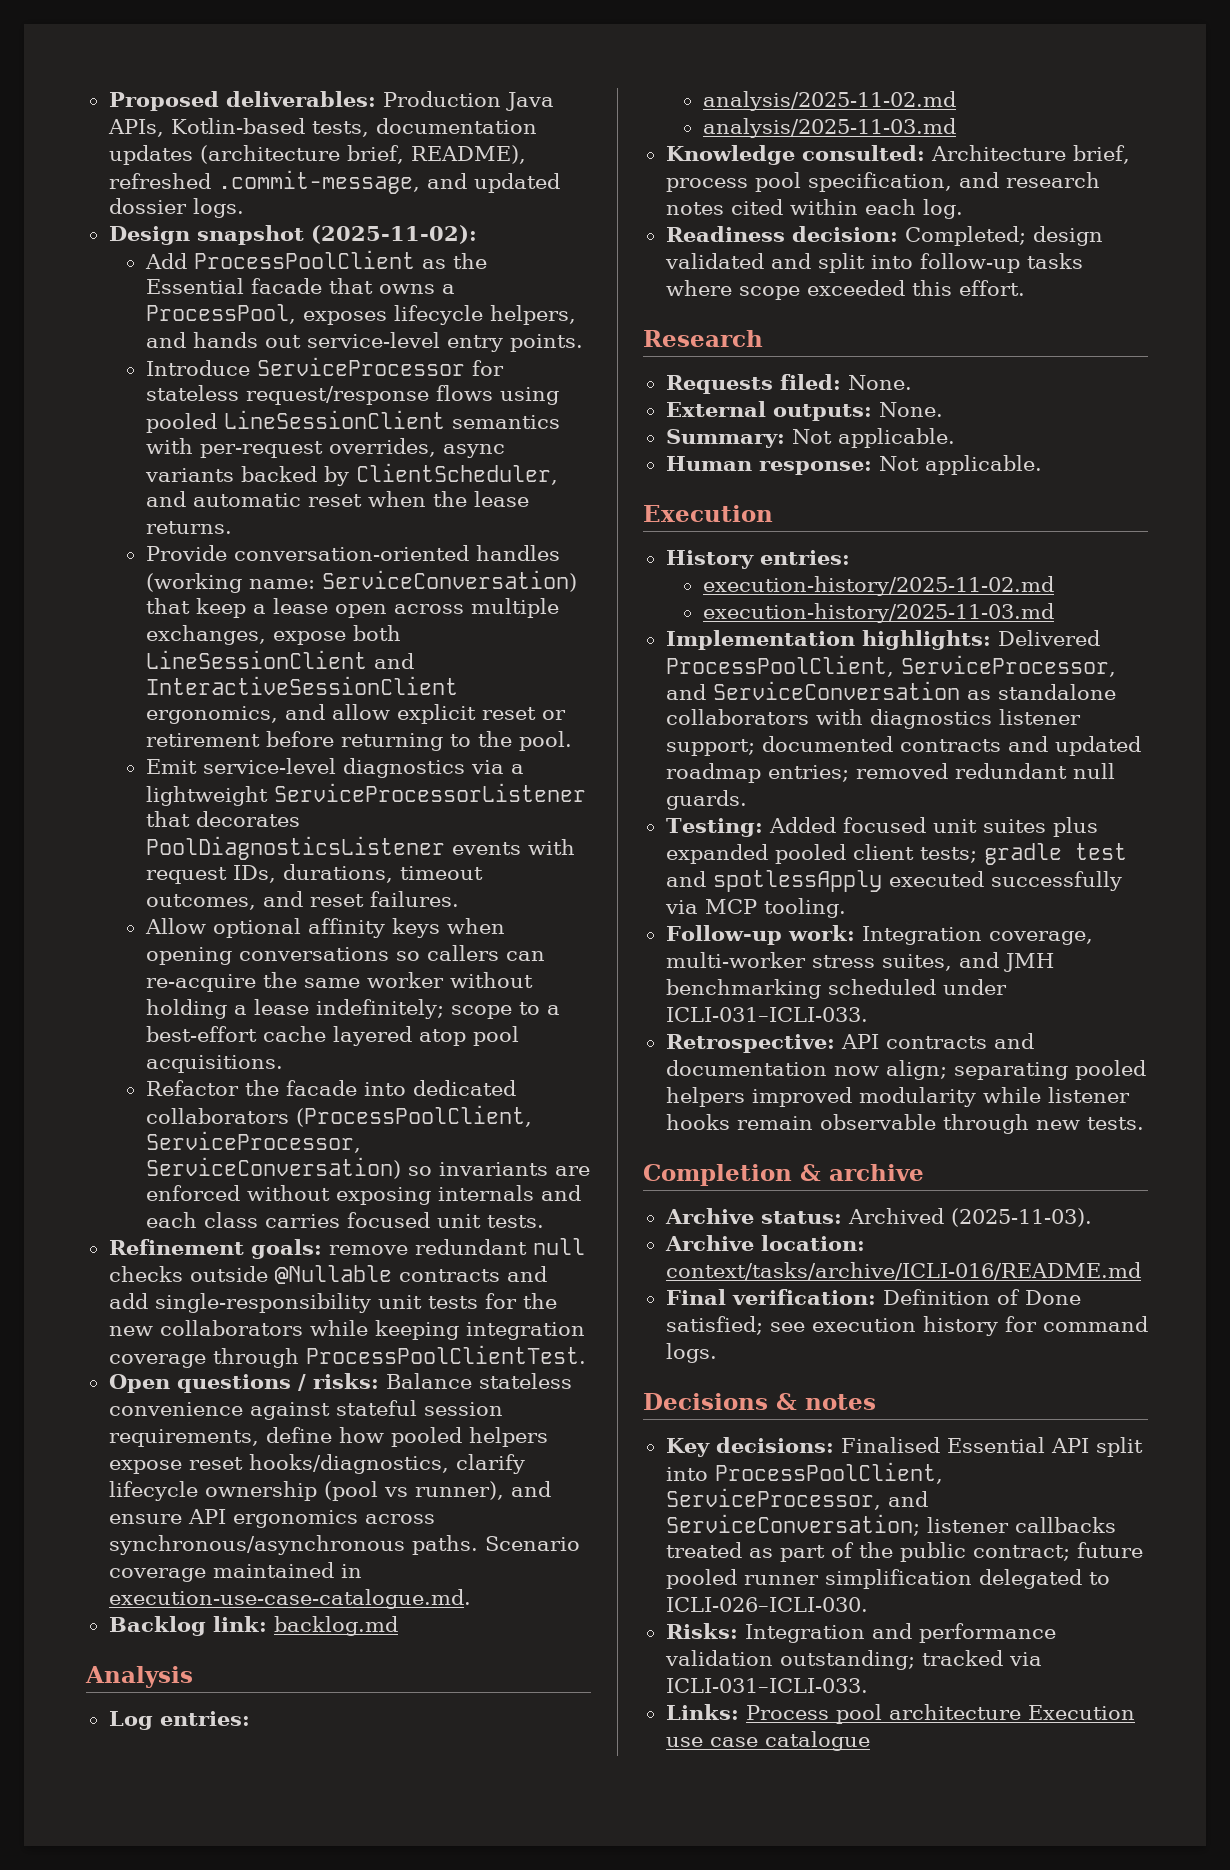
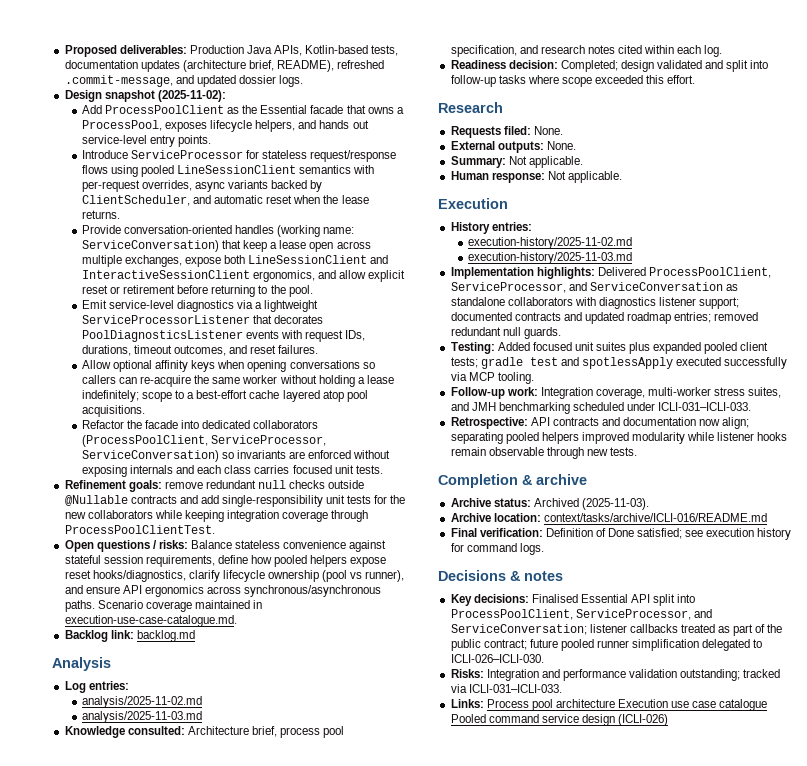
(870, 1741) none -> [450,714,669,726] Pooled command service design (ICLI-026)

